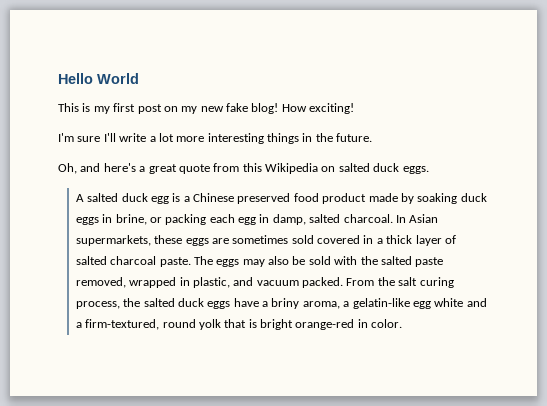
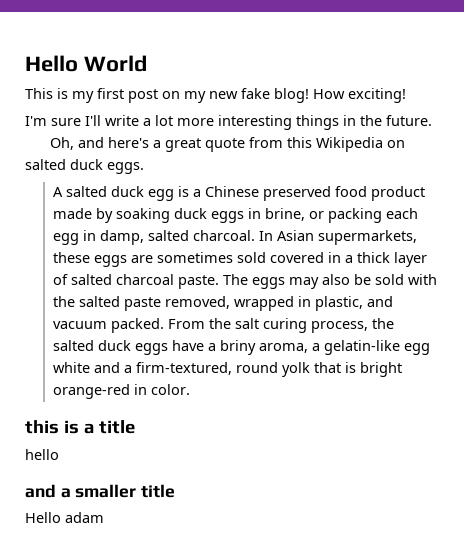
(403, 323) none -> [25,420,135,434] [25,449,59,460] [25,484,176,498] [25,512,104,523] // this is a title // hello // and a smaller title // Hello adam

